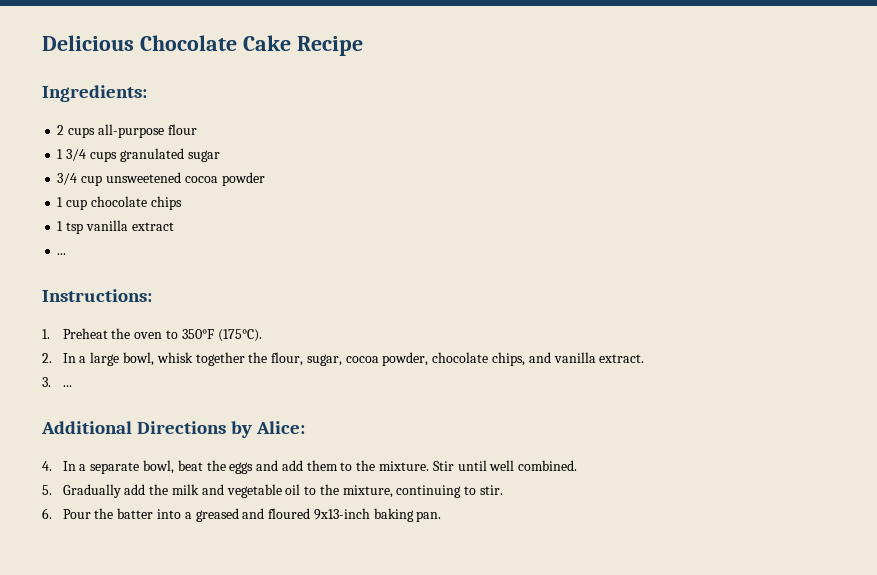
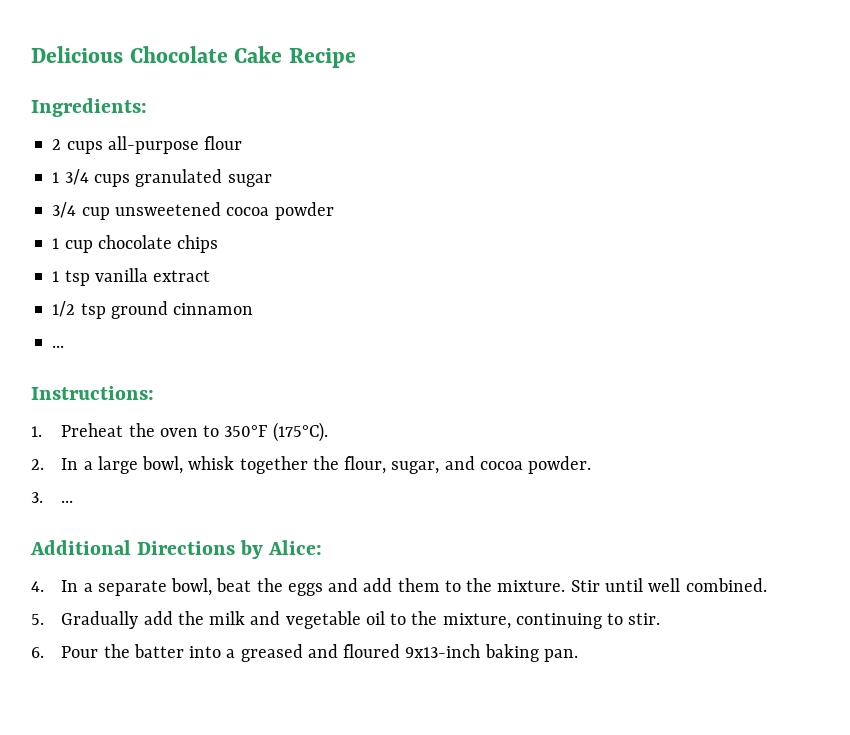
(174, 226) none -> [52,301,254,319] // 1/2 tsp ground cinnamon
[345,352,645,366] cocoa powder, chocolate chips, and vanilla extract. -> [444,456,592,474] and cocoa powder.

